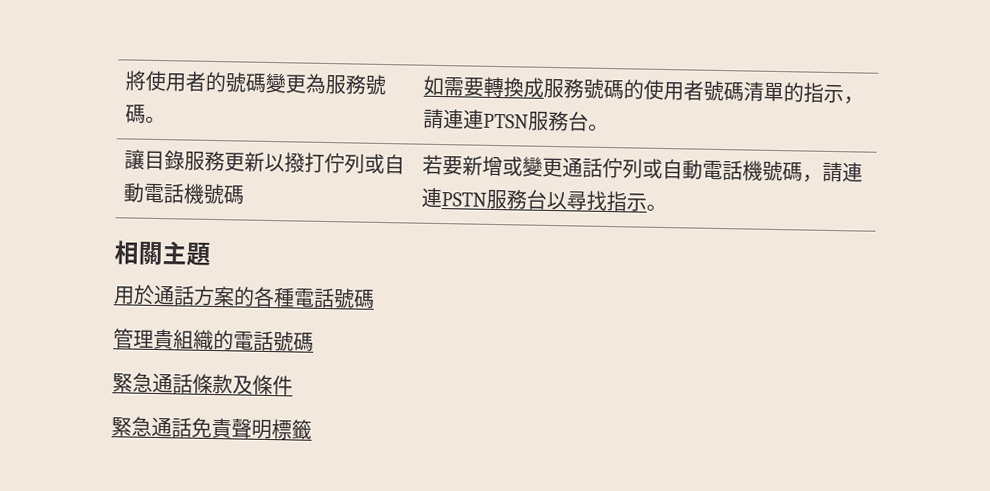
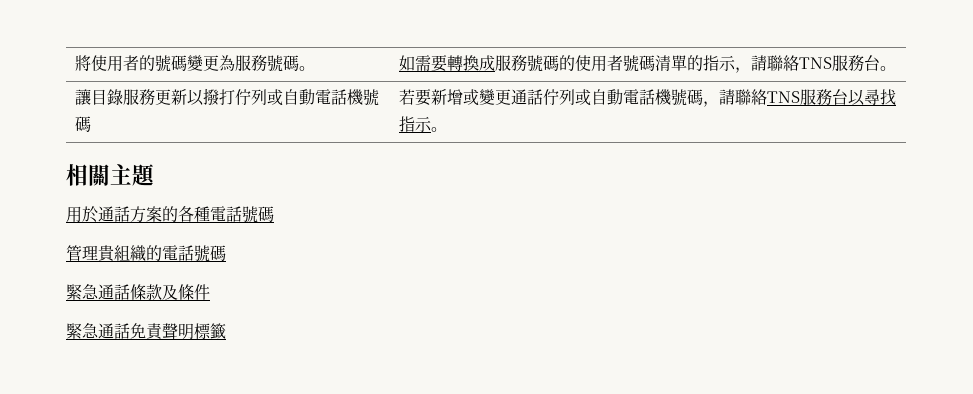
[443,109,530,130] 連連PTSN -> [767,55,833,71] 聯絡TNS
[842,162,864,183] [421,187,488,209] 連連PSTN -> [735,89,801,105] 聯絡TNS

